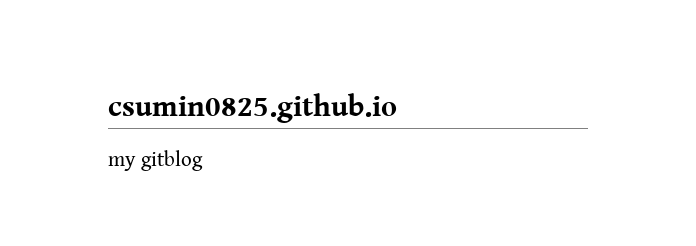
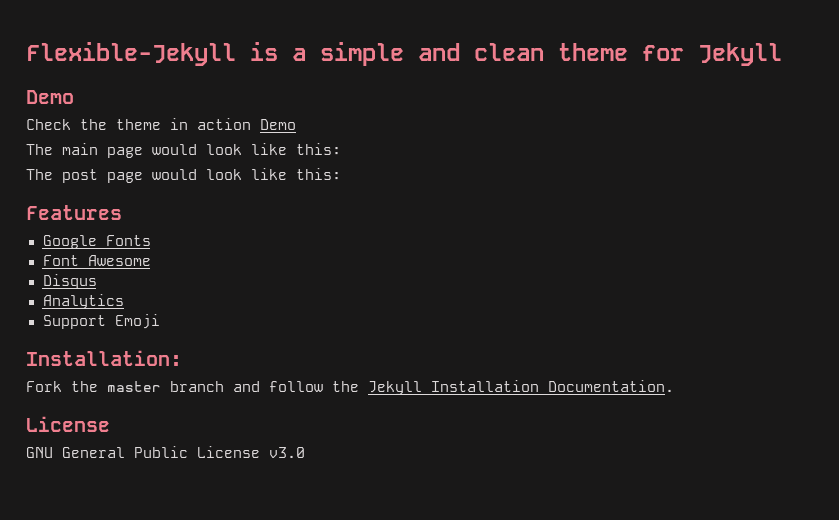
[108,93,397,123] [108,150,203,171] csumin0825.github.io // my gitblog -> [26,42,782,66] [26,90,74,104] [26,118,296,130] [26,143,341,158] [26,168,341,183] [26,205,122,220] [42,235,151,249] [42,255,151,266] [42,274,97,289] [42,294,124,309] [42,314,160,329] [26,350,182,366] [26,380,674,395] [26,416,110,432] [26,446,305,458] Flexible-Jekyll is a simple and clean theme for Jekyll // Demo // Check the theme in action Demo // The main page would look like this: // The post page would look like this: // Features // Google Fonts // Font Awesome // Disqus // Analytics // Support Emoji // Installation: // Fork the master branch and follow the Jekyll Installation Documentation. // License // GNU General Public License v3.0

